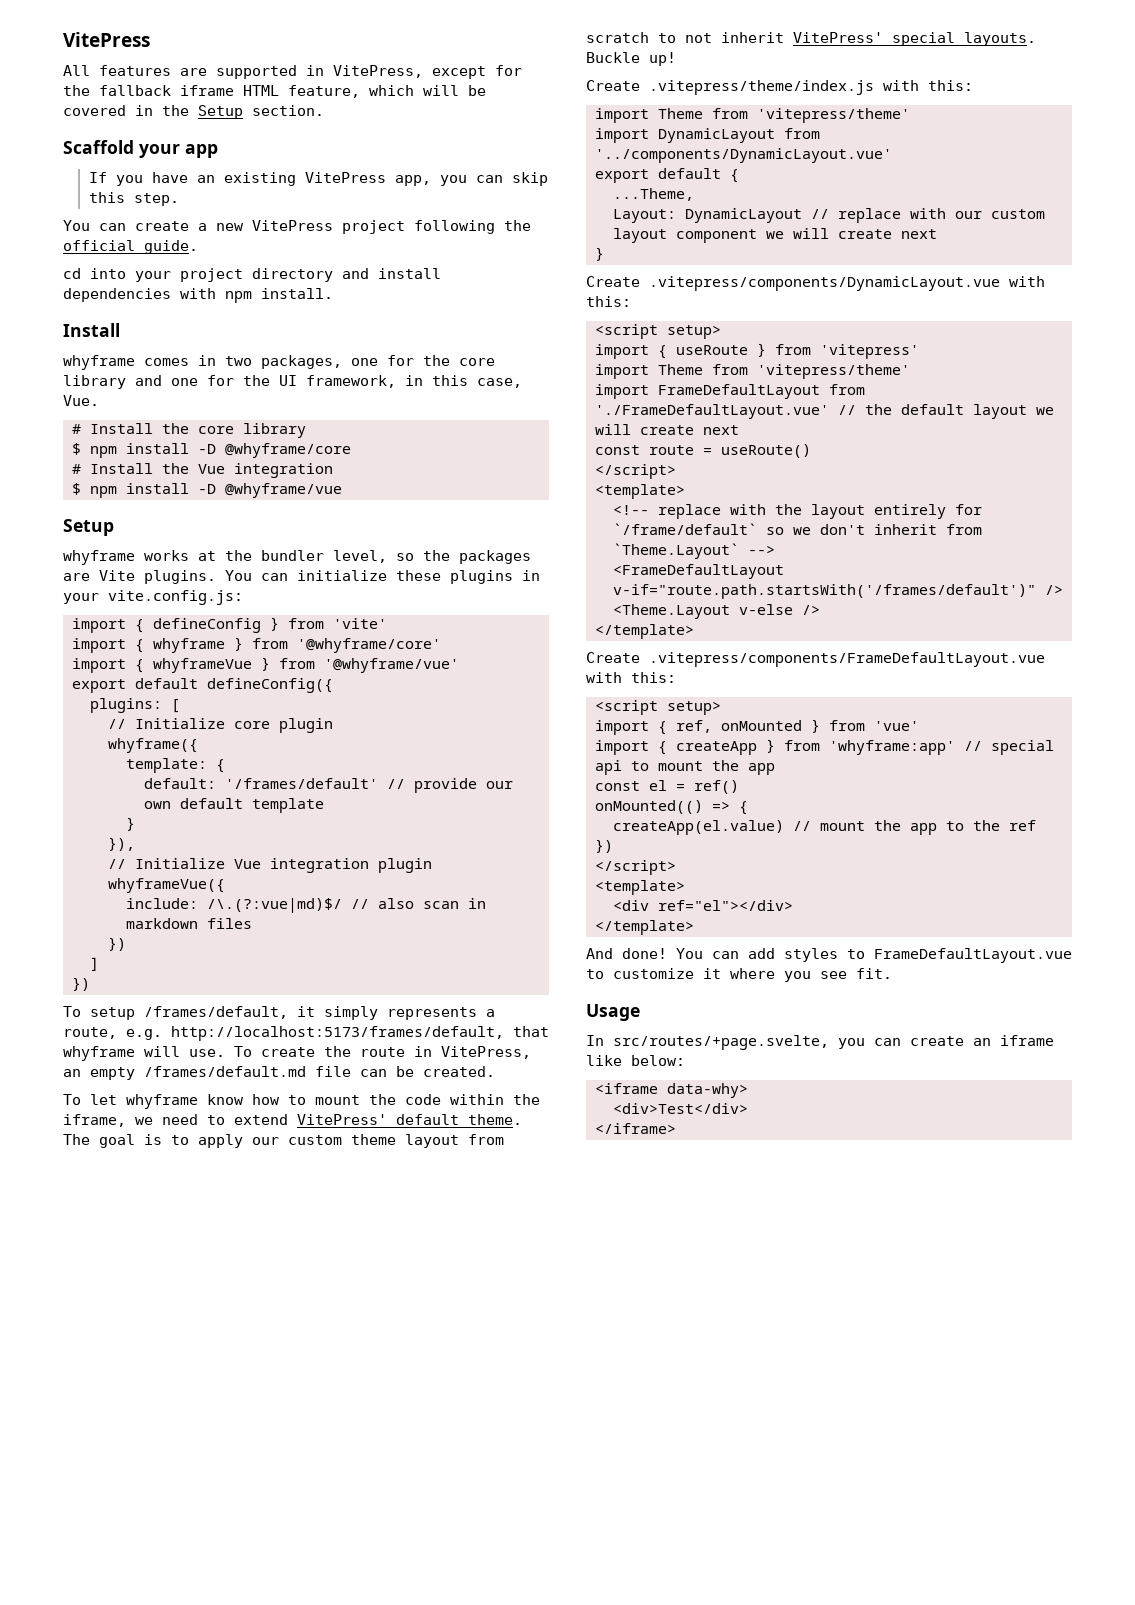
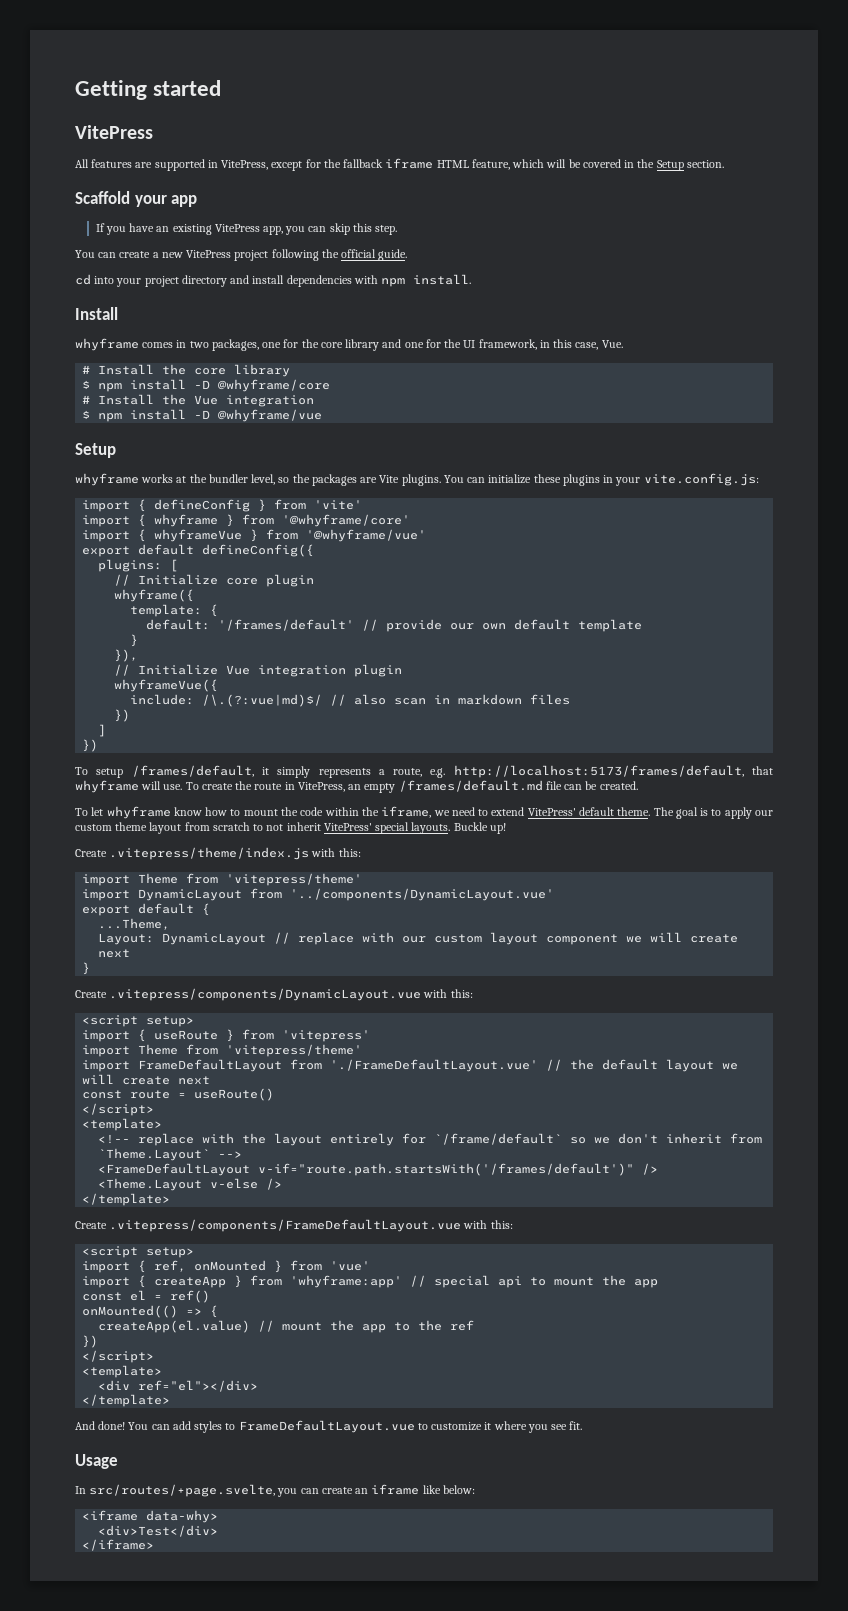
(63, 39) none -> [75,80,222,100] Getting started //

